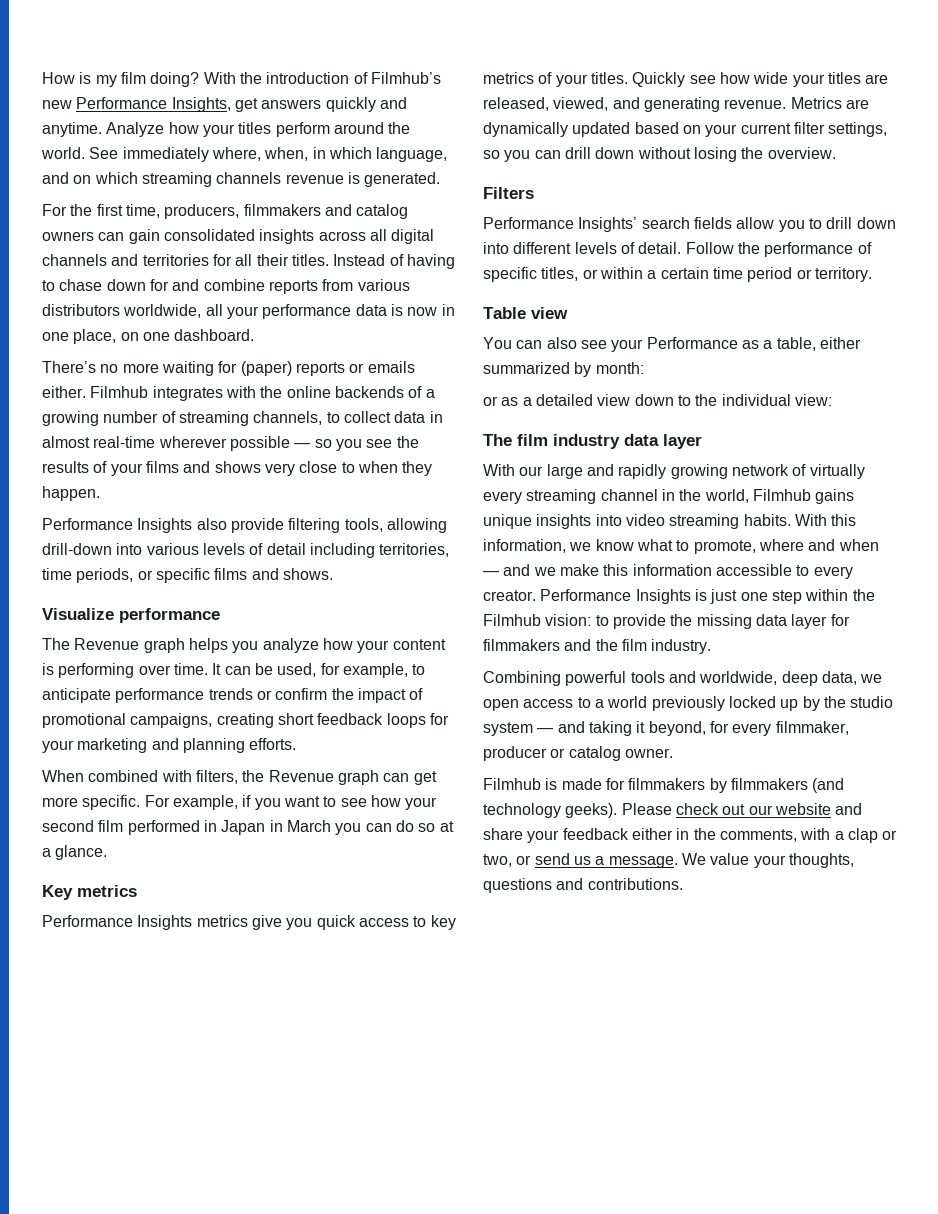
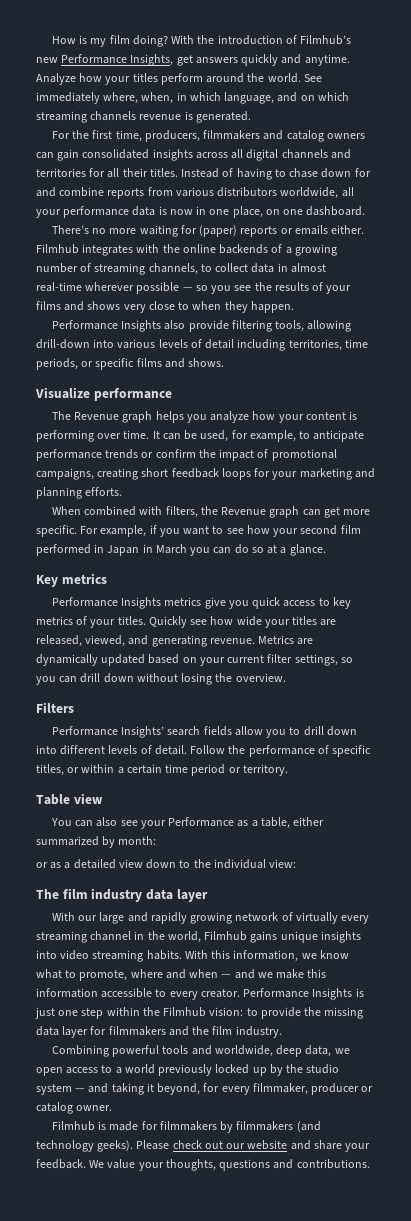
[562,828,898,843] [483,853,678,868] feedback either in the comments, with a clap or two, or send us a message. -> [36,1159,86,1169] feedback.

